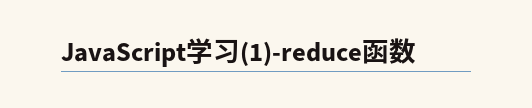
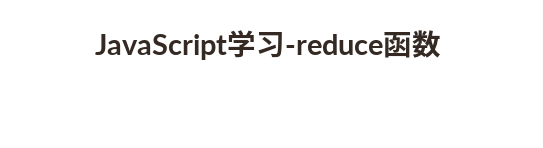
[240,41,362,66] (1)-reduce -> [285,34,383,55] -reduce

